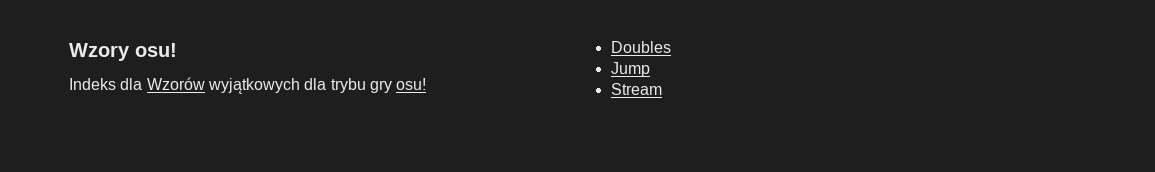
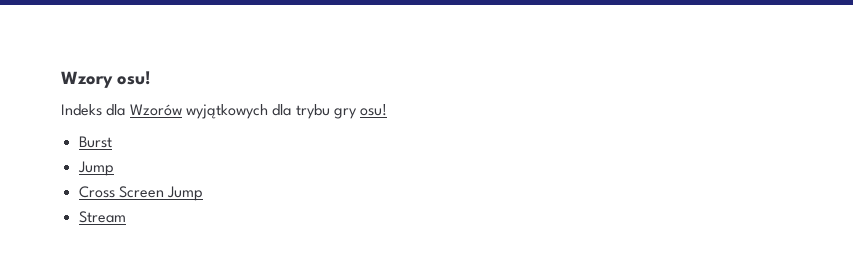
[610,41,671,53] [610,62,650,77] Doubles // Jump -> [78,136,112,148] [77,161,114,176] [78,186,204,201] Burst // Jump // Cross Screen Jump

